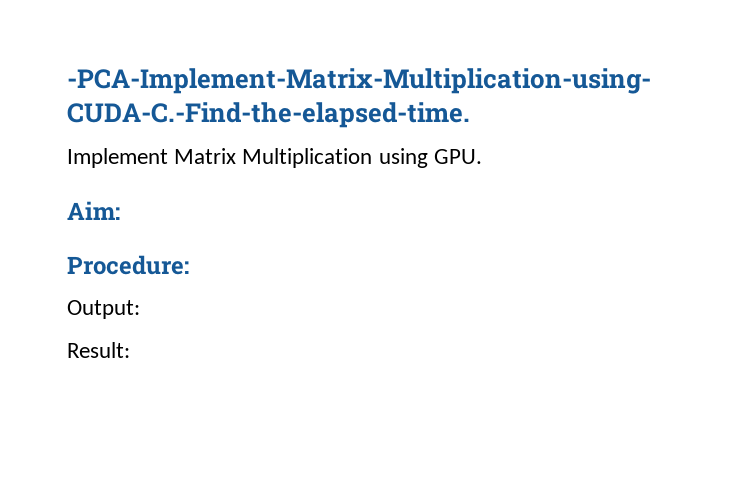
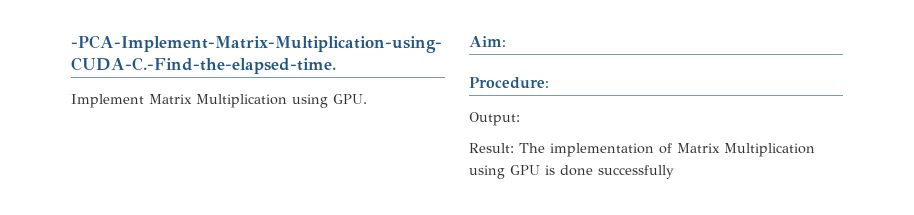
(130, 350) none -> [519,143,815,157] [469,165,674,179] The implementation of Matrix Multiplication using GPU is done successfully

